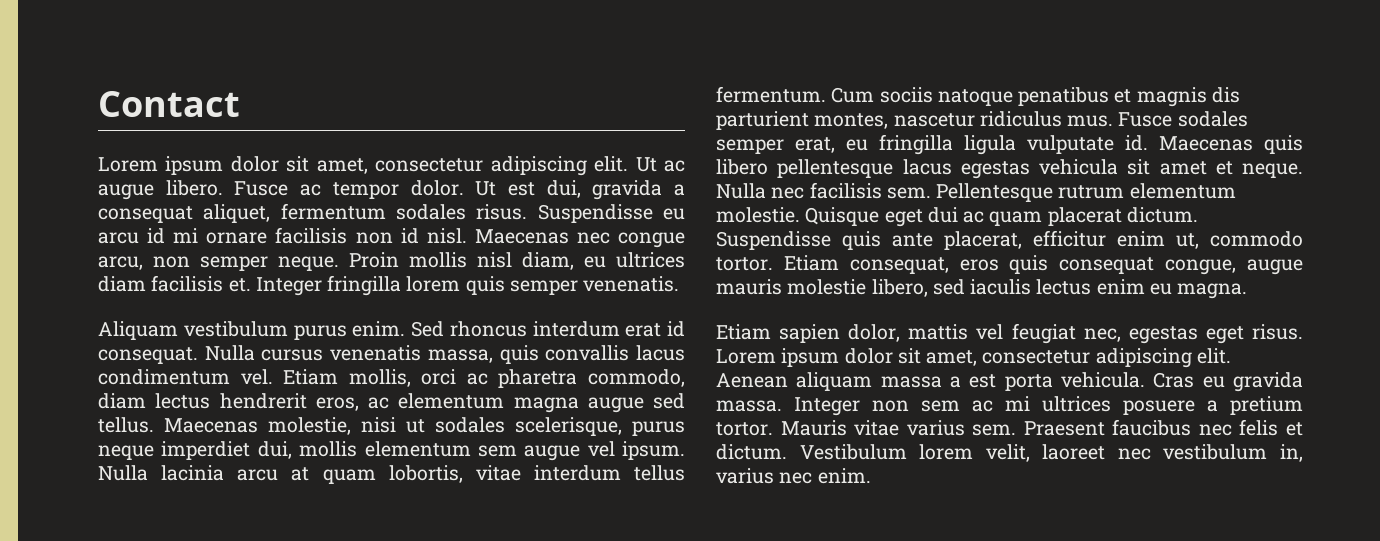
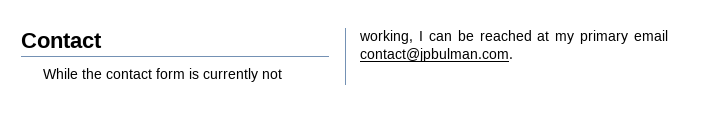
[98,156,686,176] [98,180,685,200] [98,203,685,223] [98,227,686,248] [98,252,685,271] [98,275,680,296] [98,321,685,340] [98,345,685,364] [98,369,685,388] [98,393,685,413] [98,417,685,436] [98,441,685,461] [98,465,685,484] [716,86,1240,107] [716,111,1248,130] [716,134,1303,155] [716,159,1303,179] [716,182,1236,202] [716,207,1198,227] [716,230,1303,250] [716,255,1303,275] [716,279,1248,299] [716,323,1303,344] [716,348,1231,368] [716,372,1303,392] [716,396,1303,416] [716,419,1303,436] [716,444,1303,462] [716,468,871,484] Lorem ipsum dolor sit amet, consectetur adipiscing elit. Ut ac augue libero. Fusce ac tempor dolor. Ut est dui, gravida a consequat aliquet, fermentum sodales risus. Suspendisse eu arcu id mi ornare facilisis non id nisl. Maecenas nec congue arcu, non semper neque. Proin mollis nisl diam, eu ultrices diam facilisis et. Integer fringilla lorem quis semper venenatis. // Aliquam vestibulum purus enim. Sed rhoncus interdum erat id consequat. Nulla cursus venenatis massa, quis convallis lacus condimentum vel. Etiam mollis, orci ac pharetra commodo, diam lectus hendrerit eros, ac elementum magna augue sed tellus. Maecenas molestie, nisi ut sodales scelerisque, purus neque imperdiet dui, mollis elementum sem augue vel ipsum. Nulla lacinia arcu at quam lobortis, vitae interdum tellus fermentum. Cum sociis natoque penatibus et magnis dis parturient montes, nascetur ridiculus mus. Fusce sodales semper erat, eu fringilla ligula vulputate id. Maecenas quis libero pellentesque lacus egestas vehicula sit amet et neque. Nulla nec facilisis sem. Pellentesque rutrum elementum molestie. Quisque eget dui ac quam placerat dictum. Suspendisse quis ante placerat, efficitur enim ut, commodo tortor. Etiam consequat, eros quis consequat congue, augue mauris molestie libero, sed iaculis lectus enim eu magna. // Etiam sapien dolor, mattis vel feugiat nec, egestas eget risus. Lorem ipsum dolor sit amet, consectetur adipiscing elit. Aenean aliquam massa a est porta vehicula. Cras eu gravida massa. Integer non sem ac mi ultrices posuere a pretium tortor. Mauris vitae varius sem. Praesent faucibus nec felis et dictum. Vestibulum lorem velit, laoreet nec vestibulum in, varius nec enim. -> [42,68,282,82] [359,30,668,44] [360,48,513,62] While the contact form is currently not working, I can be reached at my primary email contact@jpbulman.com.

